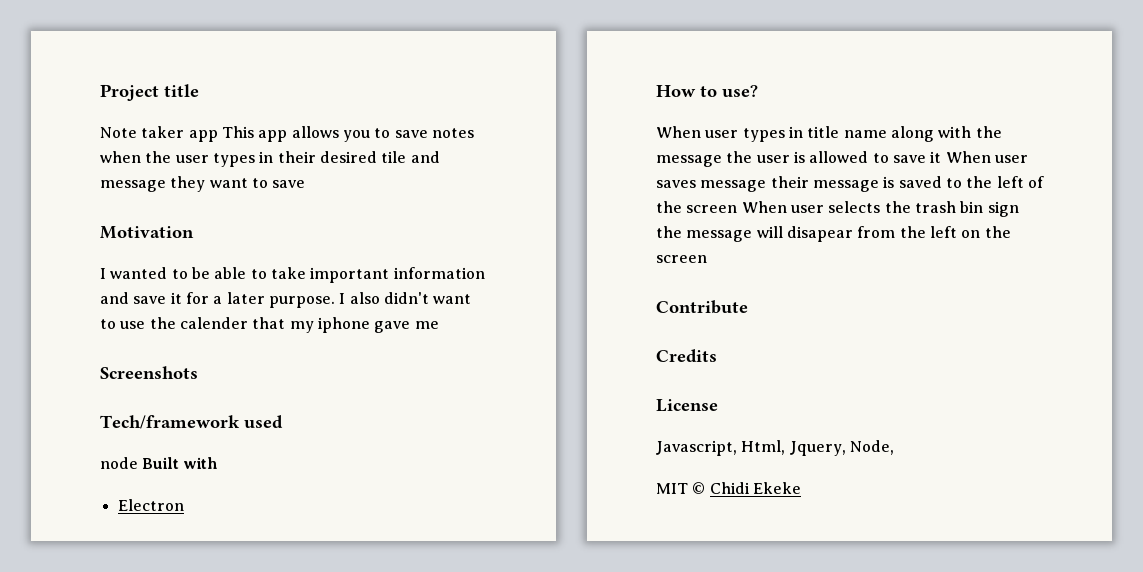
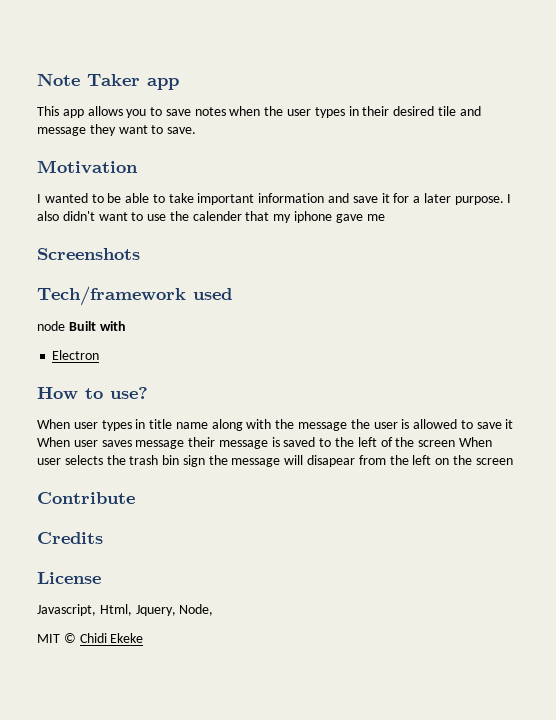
[100,84,199,101] [100,126,218,142] Project title // Note taker app -> [37,73,179,90] Note Taker app //
[272,180,306,188] save -> [167,127,197,134] save.

